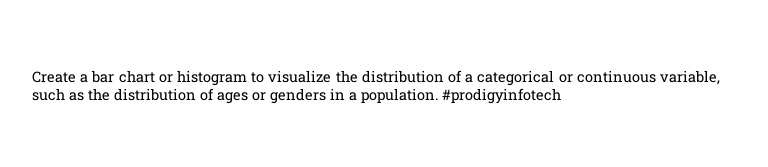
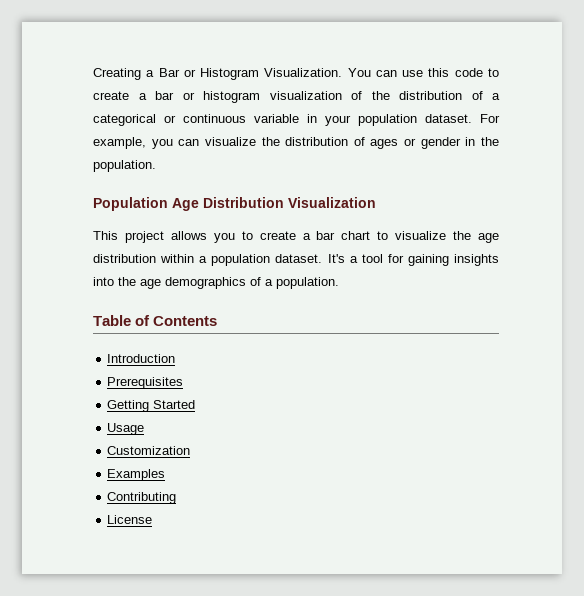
[32,70,155,83] Create a bar chart -> [93,68,499,80] [93,91,174,100] Creating a Bar or Histogram Visualization. You can use this code to create a bar
[251,70,332,83] to visualize -> [269,91,362,100] visualization of
[660,70,720,85] [32,88,84,101] variable, such as -> [254,114,500,126] [93,137,256,149] variable in your population dataset. For example, you can visualize
[270,88,561,104] genders in a population. #prodigyinfotech -> [420,137,499,149] [93,160,156,172] [93,197,376,211] [93,231,499,243] [93,254,500,266] [93,277,339,289] [93,315,218,326] [107,354,176,363] [107,377,184,389] [107,400,196,412] [107,423,145,435] [107,446,191,455] [107,469,166,481] [107,492,177,504] [107,515,153,524] gender in the population. // Population Age Distribution Visualization // This project allows you to create a bar chart to visualize the age distribution within a population dataset. It's a tool for gaining insights into the age demographics of a population. // Table of Contents // Introduction // Prerequisites // Getting Started // Usage // Customization // Examples // Contributing // License

